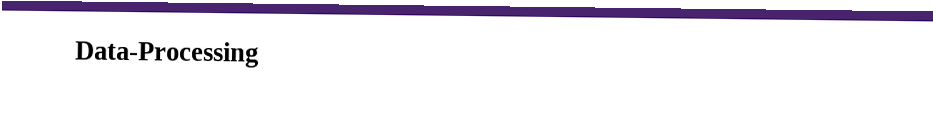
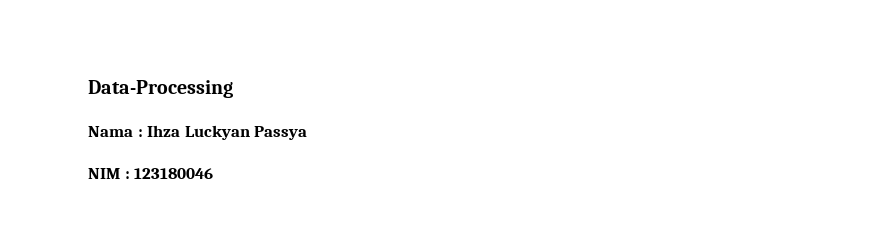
(259, 54) none -> [88,125,308,140] [88,168,214,179] // Nama : Ihza Luckyan Passya // NIM : 123180046

